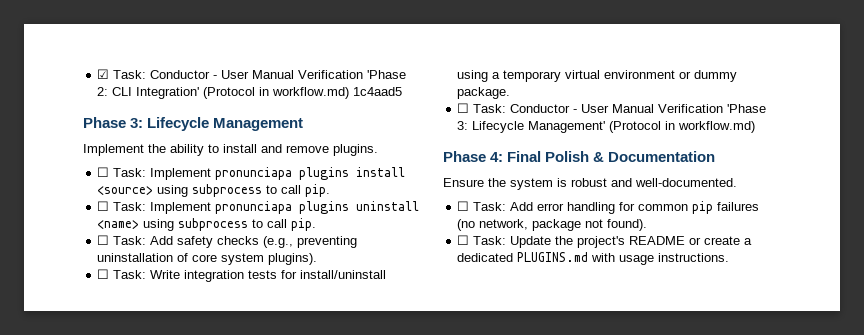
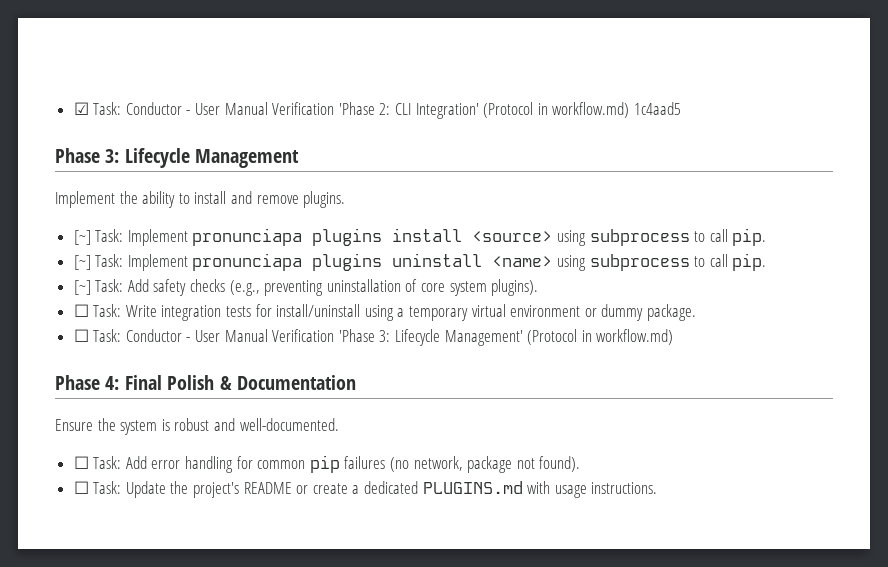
[97,167,110,177] ☐ -> [73,230,91,245] [~]
[97,201,110,211] ☐ -> [73,255,91,270] [~]
[97,235,110,245] ☐ -> [73,280,91,295] [~]

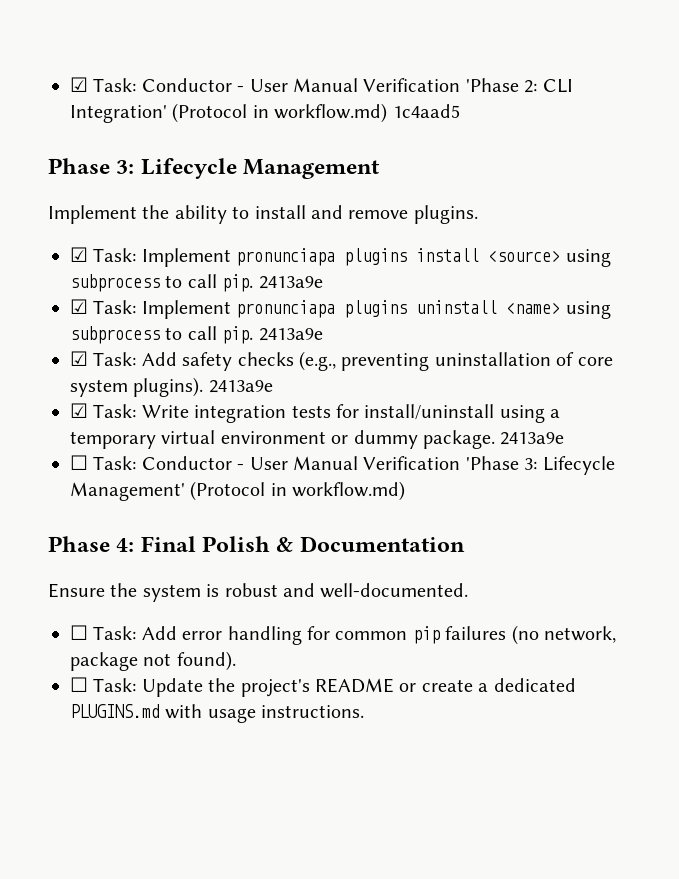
[73,230,91,245] [~] -> [70,247,88,262] ☑
[73,255,91,270] // [~] -> [258,276,323,289] [70,299,88,314] 2413a9e // ☑
[73,280,91,295] // [~] -> [258,328,323,341] [70,351,88,366] 2413a9e // ☑
[73,304,89,317] // ☐ -> [208,380,273,393] [70,403,88,418] 2413a9e // ☑
(696, 312) none -> [500,432,565,445] 2413a9e

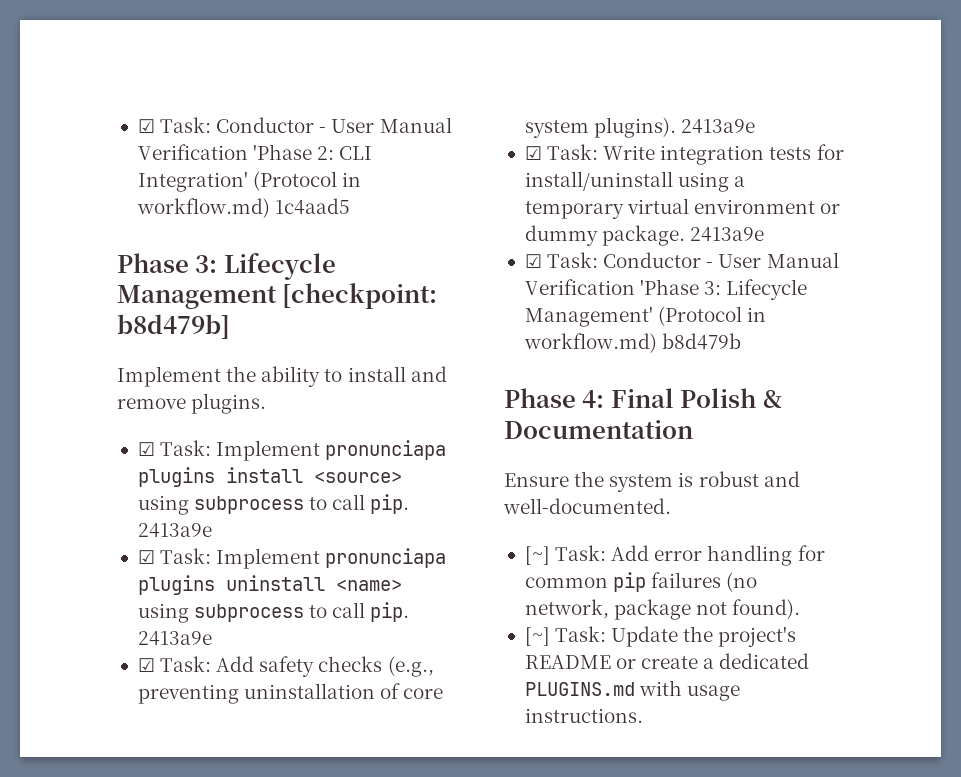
(381, 169) none -> [282,283,438,309] [117,314,230,339] [checkpoint: b8d479b]
[70,455,88,470] ☐ -> [524,254,542,268] ☑
(406, 491) none -> [662,333,742,350] b8d479b
[70,625,88,640] ☐ -> [524,546,550,565] [~]
[70,677,88,692] ☐ -> [524,627,550,646] [~]

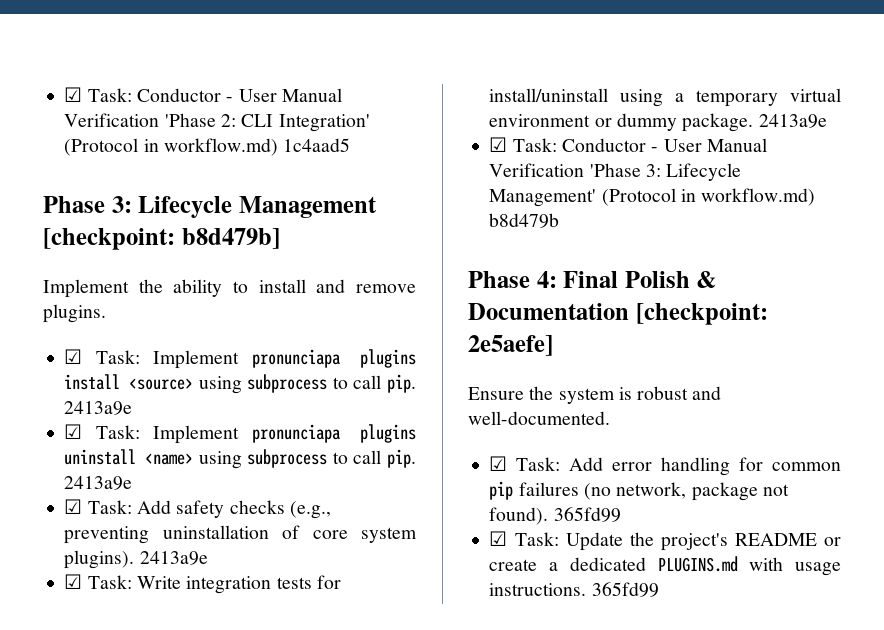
(693, 429) none -> [635,303,768,325] [468,335,553,356] [checkpoint: 2e5aefe]
[524,546,550,565] [~] -> [489,456,508,471] ☑
[524,627,550,646] // [~] -> [553,507,621,522] [489,531,508,546] 365fd99 // ☑
(643, 715) none -> [591,582,659,597] 365fd99

